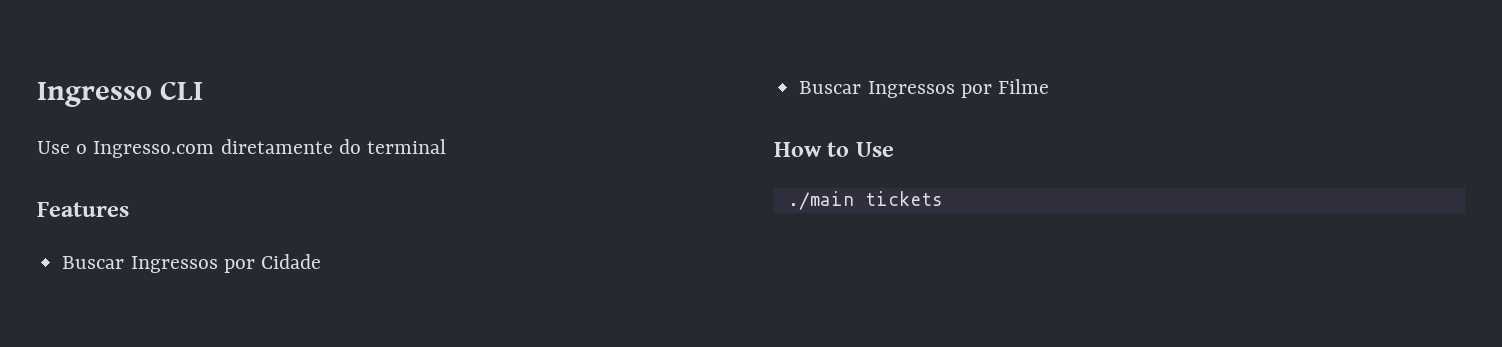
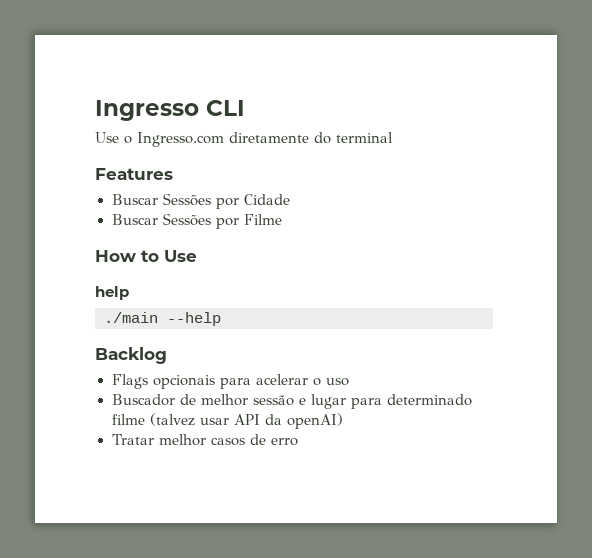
[130,256,218,273] Ingressos -> [162,193,211,206] Sessões
[867,81,955,98] Ingressos -> [162,213,211,226] Sessões
(894, 149) none -> [95,286,129,300] // help
[864,191,943,206] tickets -> [167,312,221,326] [95,347,167,364] [111,374,349,389] [111,394,472,409] [111,413,343,429] [111,434,299,446] --help // Backlog // Flags opcionais para acelerar o uso // Buscador de melhor sessão e lugar para determinado filme (talvez usar API da openAI) // Tratar melhor casos de erro

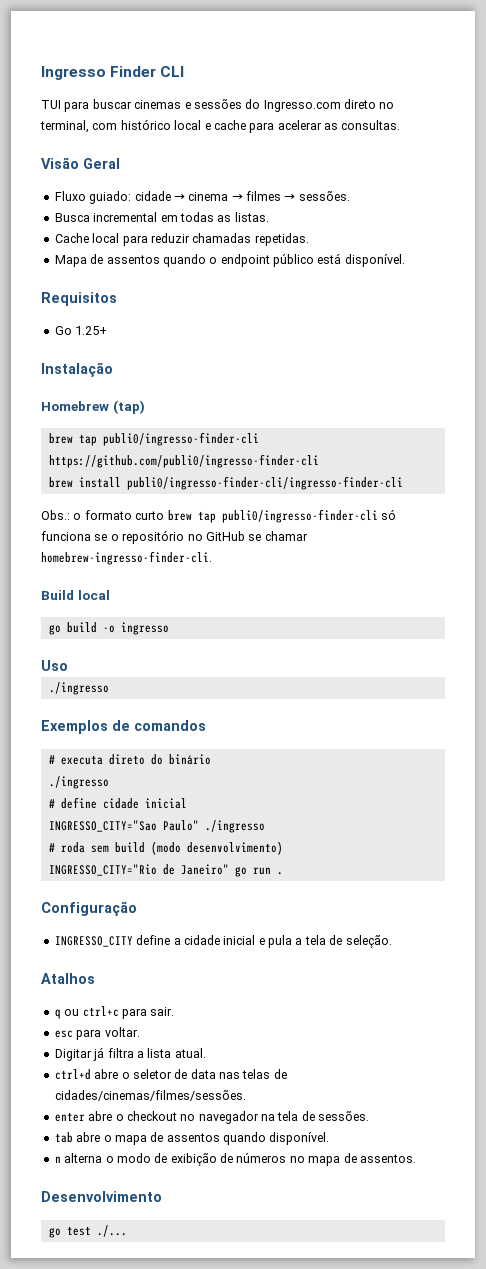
(199, 110) none -> [110,66,157,77] Finder
[95,132,393,147] [95,168,173,180] [111,193,290,209] [111,213,282,229] [95,250,197,262] [95,286,129,300] [104,312,221,326] [95,347,167,364] [111,374,349,389] [111,394,472,409] [111,413,343,429] [111,434,299,446] Use o Ingresso.com diretamente do terminal // Features // Buscar Sessões por Cidade // Buscar Sessões por Filme // How to Use // help // ./main --help // Backlog // Flags opcionais para acelerar o uso // Buscador de melhor sessão e lugar para determinado filme (talvez usar API da openAI) // Tratar melhor casos de erro -> [41,99,395,112] [40,119,401,133] [41,157,120,169] [54,191,350,204] [54,212,269,222] [54,233,309,246] [54,253,405,267] [41,292,117,306] [54,326,108,335] [41,362,113,377] [41,400,145,414] [48,432,259,446] [48,454,319,468] [48,476,403,490] [41,509,396,523] [41,530,308,544] [41,551,212,565] [41,590,110,600] [48,622,169,635] [41,660,68,671] [48,682,109,695] [41,720,206,734] [48,754,211,765] [48,776,109,789] [48,797,187,809] [48,820,265,833] [48,841,283,855] [48,864,283,877] [41,901,137,916] [54,935,392,948] [41,973,95,984] [54,1006,175,1019] [54,1027,140,1040] [54,1047,206,1061] [54,1069,287,1080] [54,1090,246,1101] [54,1111,370,1124] [54,1132,330,1145] [54,1153,416,1166] [41,1191,162,1202] [48,1225,127,1238] TUI para buscar cinemas e sessões do Ingresso.com direto no terminal, com histórico local e cache para acelerar as consultas. // Visão Geral // Fluxo guiado: cidade → cinema → filmes → sessões. // Busca incremental em todas as listas. // Cache local para reduzir chamadas repetidas. // Mapa de assentos quando o endpoint público está disponível. // Requisitos // Go 1.25+ // Instalação // Homebrew (tap) // brew tap publi0/ingresso-finder-cli https://github.com/publi0/ingresso-finder-cli // brew install publi0/ingresso-finder-cli/ingresso-finder-cli // Obs.: o formato curto brew tap publi0/ingresso-finder-cli só funciona se o repositório no GitHub se chamar homebrew-ingresso-finder-cli. // Build local // go build -o ingresso // Uso // ./ingresso // Exemplos de comandos // # executa direto do binário // ./ingresso // # define cidade inicial // INGRESSO_CITY="Sao Paulo" ./ingresso // # roda sem build (modo desenvolvimento) // INGRESSO_CITY="Rio de Janeiro" go run . // Configuração // INGRESSO_CITY define a cidade inicial e pula a tela de seleção. // Atalhos // q ou ctrl+c para sair. // esc para voltar. // Digitar já filtra a lista atual. // ctrl+d abre o seletor de data nas telas de cidades/cinemas/filmes/sessões. // enter abre o checkout no navegador na tela de sessões. // tab abre o mapa de assentos quando disponível. // n alterna o modo de exibição de números no mapa de assentos. // Desenvolvimento // go test ./...

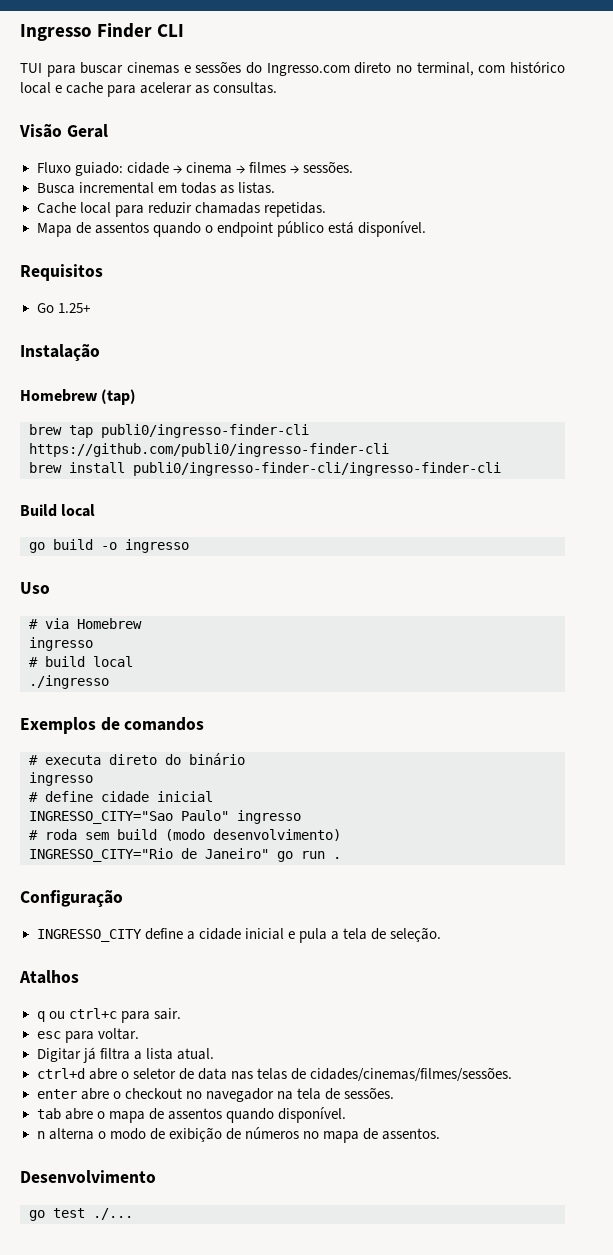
[41,509,396,523] [41,530,308,544] [41,551,212,565] // Obs.: o formato curto brew tap publi0/ingresso-finder-cli só funciona se o repositório no GitHub se chamar homebrew-ingresso-finder-cli. -> (501, 469) none
(68, 665) none -> [29,618,142,629] [29,637,93,651] [29,656,133,667] // # via Homebrew // ingresso // # build local
[48,776,109,789] ./ingresso -> [29,772,93,786] ingresso
[204,820,265,833] ./ingresso -> [237,810,301,824] ingresso

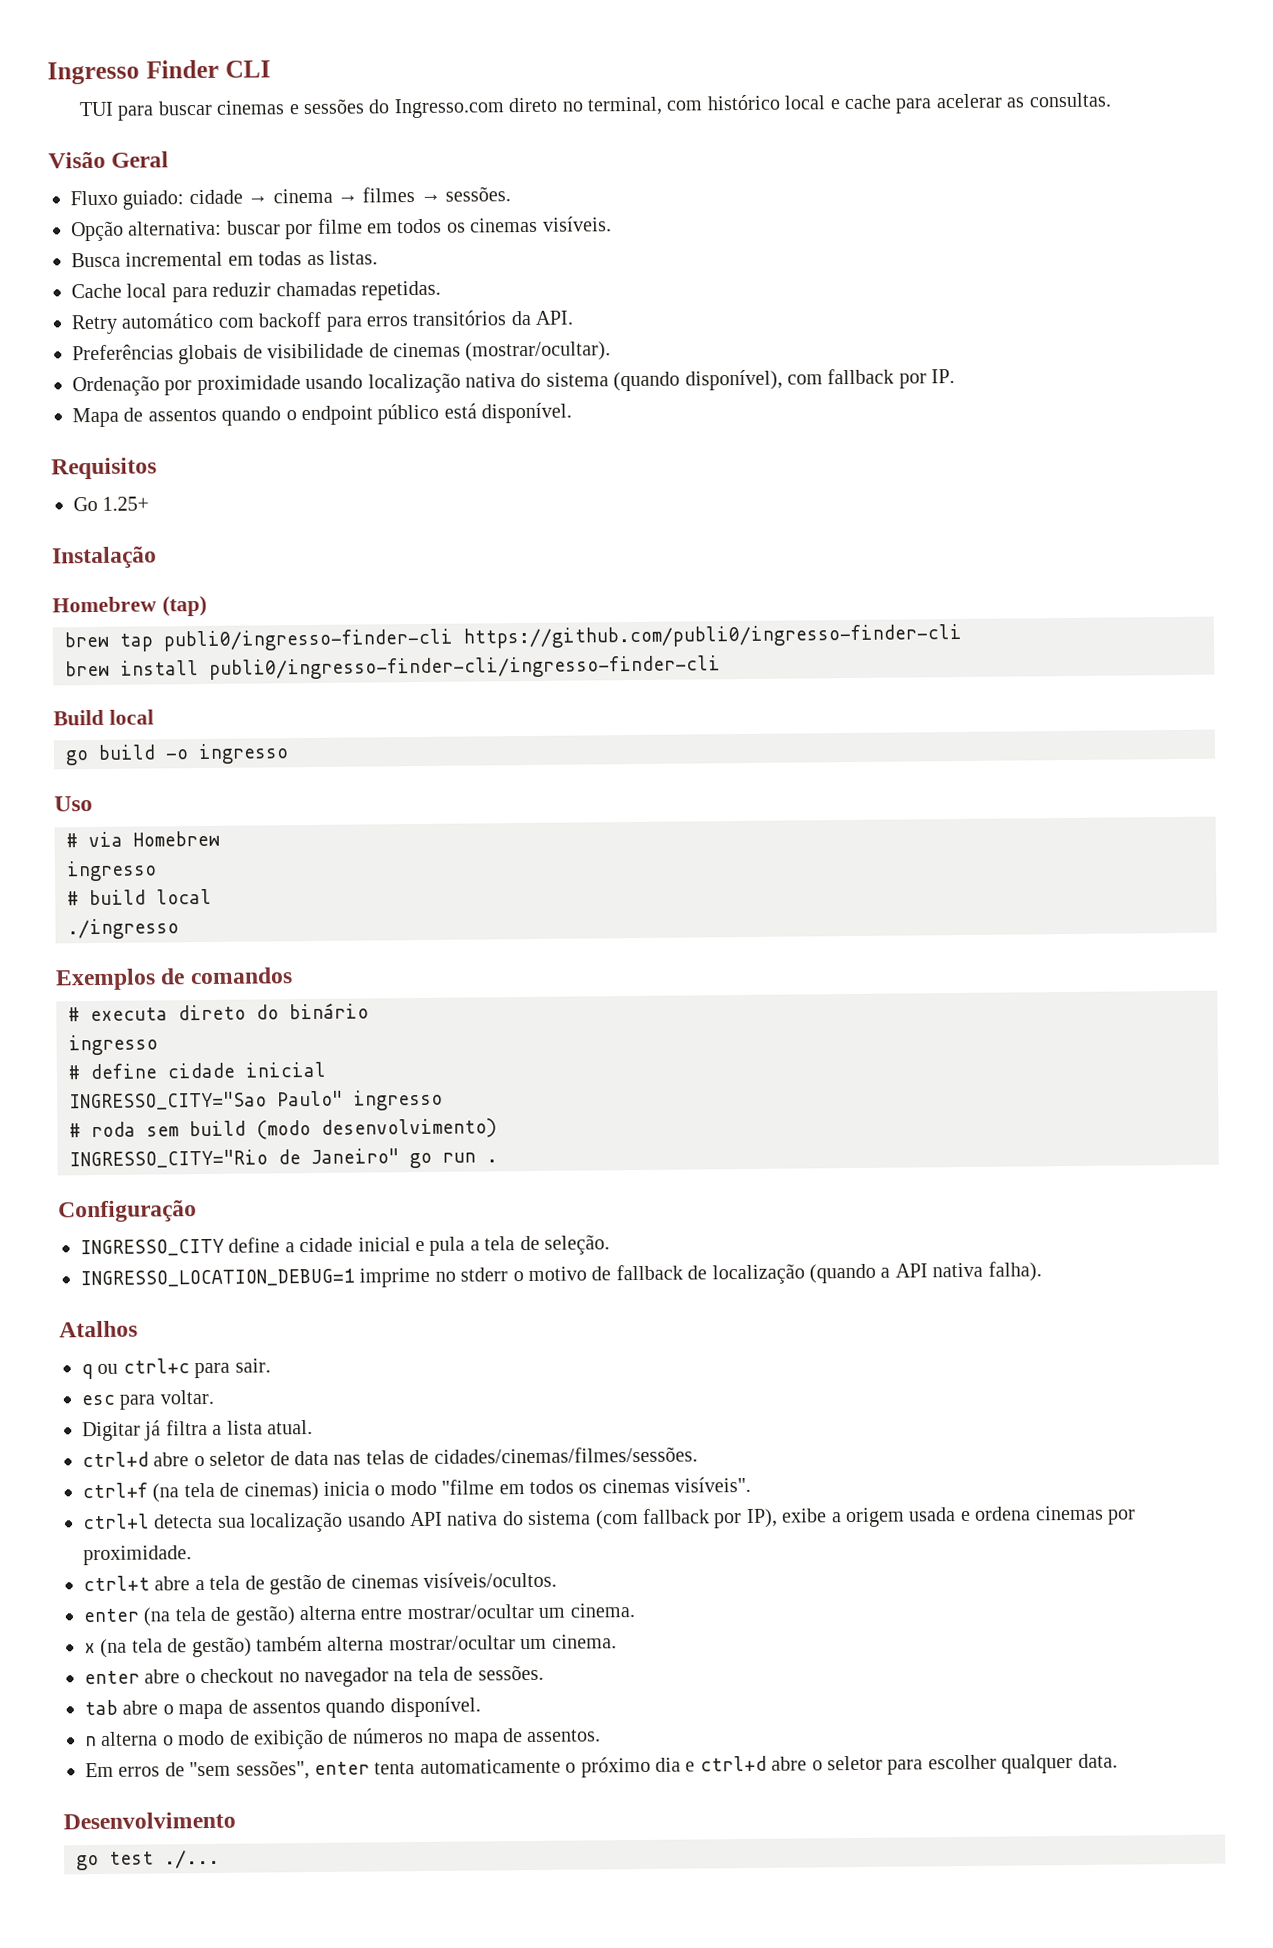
(353, 167) none -> [71,216,612,242] // Opção alternativa: buscar por filme em todos os cinemas visíveis.
(326, 209) none -> [71,310,574,335] [72,341,612,365] [72,368,956,397] // Retry automático com backoff para erros transitórios da API. // Preferências globais de visibilidade de cinemas (mostrar/ocultar). // Ordenação por proximidade usando localização nativa do sistema (quando disponível), com fallback por IP.
(442, 934) none -> [80,1261,1042,1288] // INGRESSO_LOCATION_DEBUG=1 imprime no stderr o motivo de fallback de localização (quando a API nativa falha).
(512, 1074) none -> [82,1476,752,1503] [82,1505,1136,1533] [83,1545,192,1566] [83,1571,558,1595] [83,1603,635,1627] [84,1634,617,1658] // ctrl+f (na tela de cinemas) inicia o modo "filme em todos os cinemas visíveis". // ctrl+l detecta sua localização usando API nativa do sistema (com fallback por IP), exibe a origem usada e ordena cinemas por proximidade. // ctrl+t abre a tela de gestão de cinemas visíveis/ocultos. // enter (na tela de gestão) alterna entre mostrar/ocultar um cinema. // x (na tela de gestão) também alterna mostrar/ocultar um cinema.
(441, 1134) none -> [85,1753,1118,1780] // Em erros de "sem sessões", enter tenta automaticamente o próximo dia e ctrl+d abre o seletor para escolher qualquer data.

